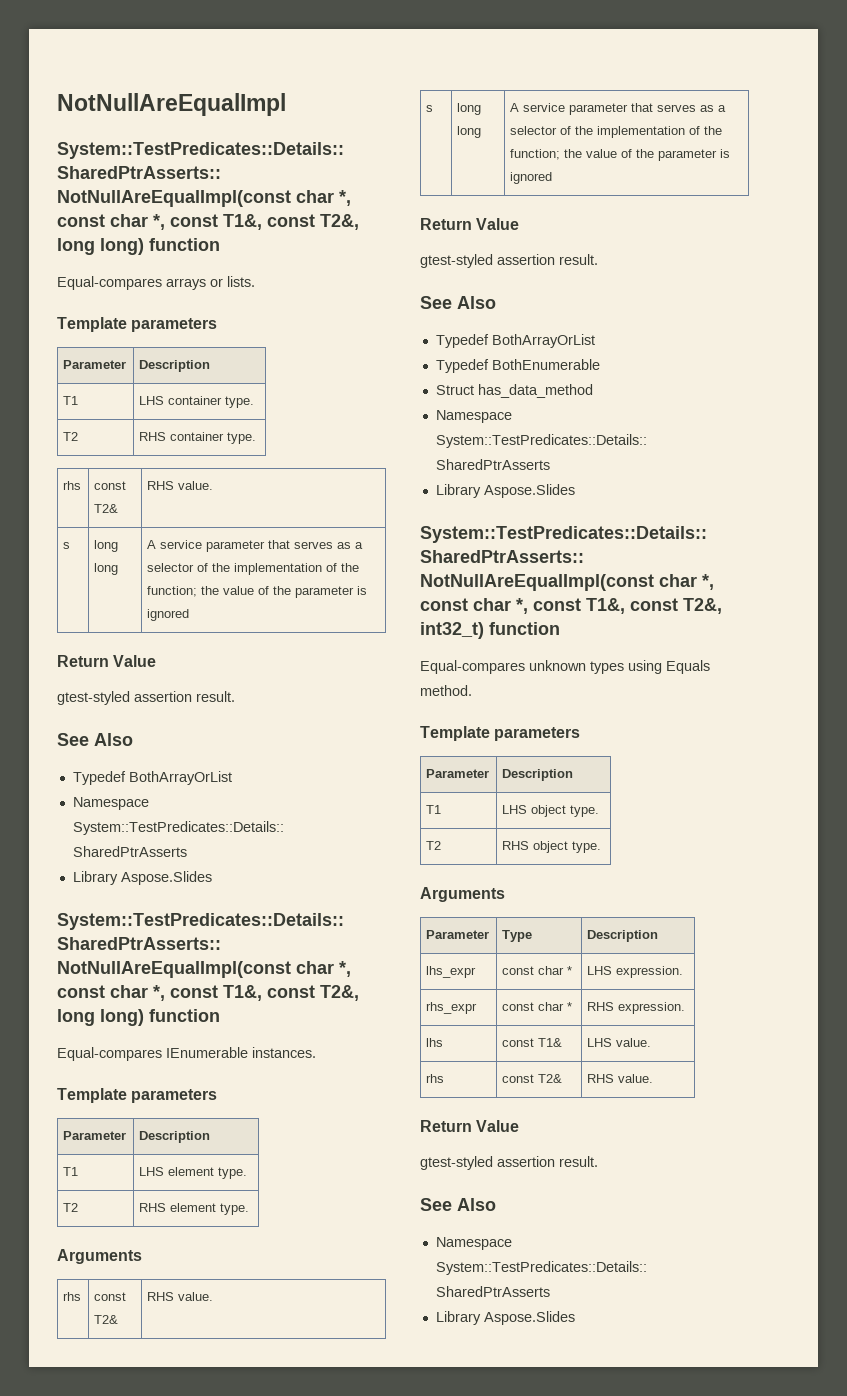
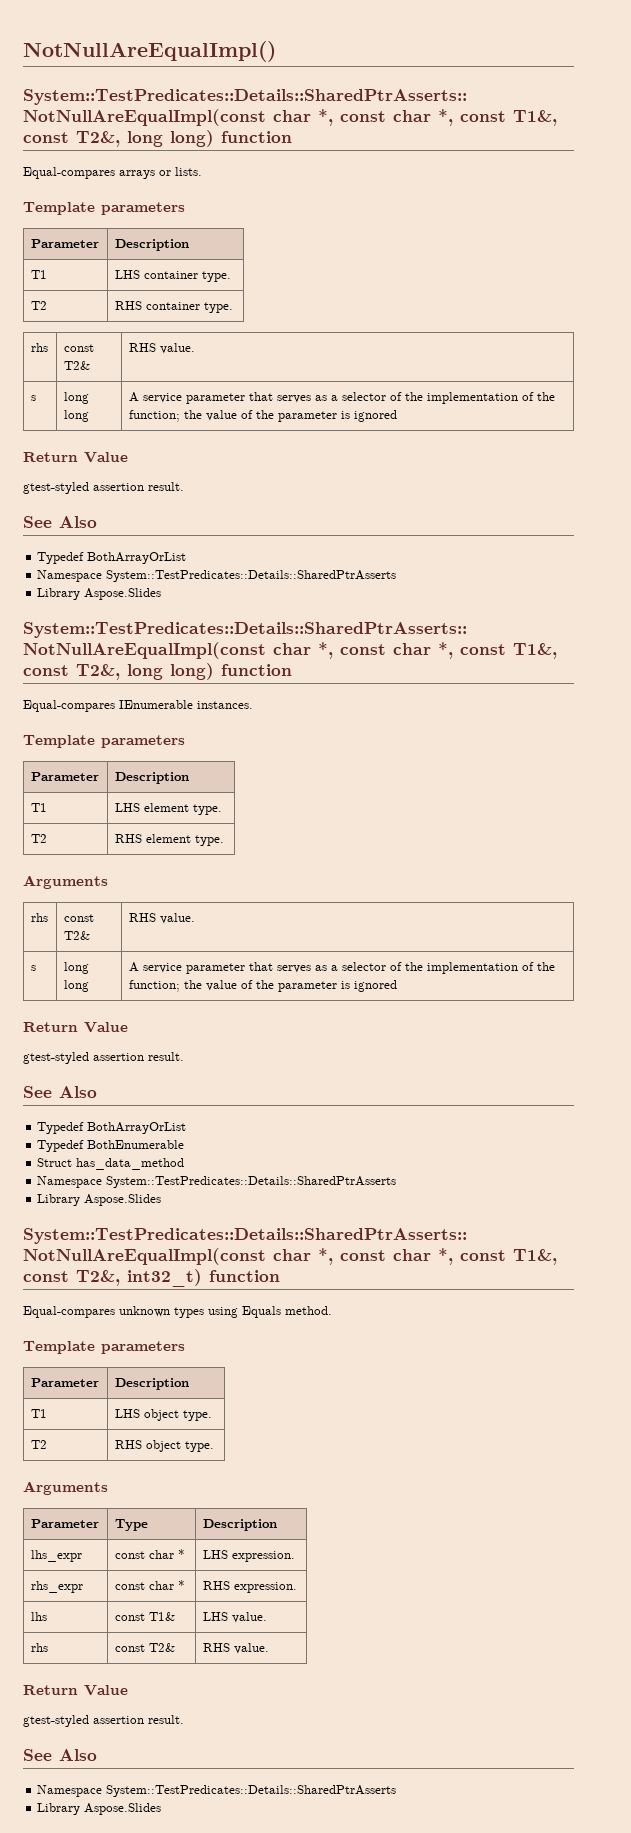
[57,93,286,116] NotNullAreEqualImpl -> [23,41,276,62] NotNullAreEqualImpl()

